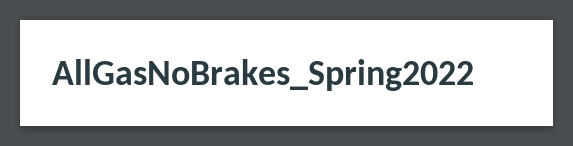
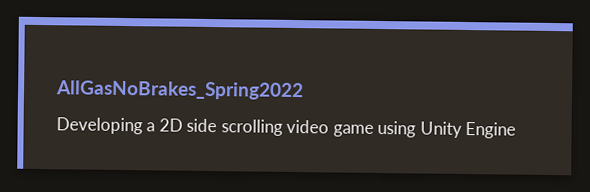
(474, 75) none -> [56,117,517,139] // Developing a 2D side scrolling video game using Unity Engine

